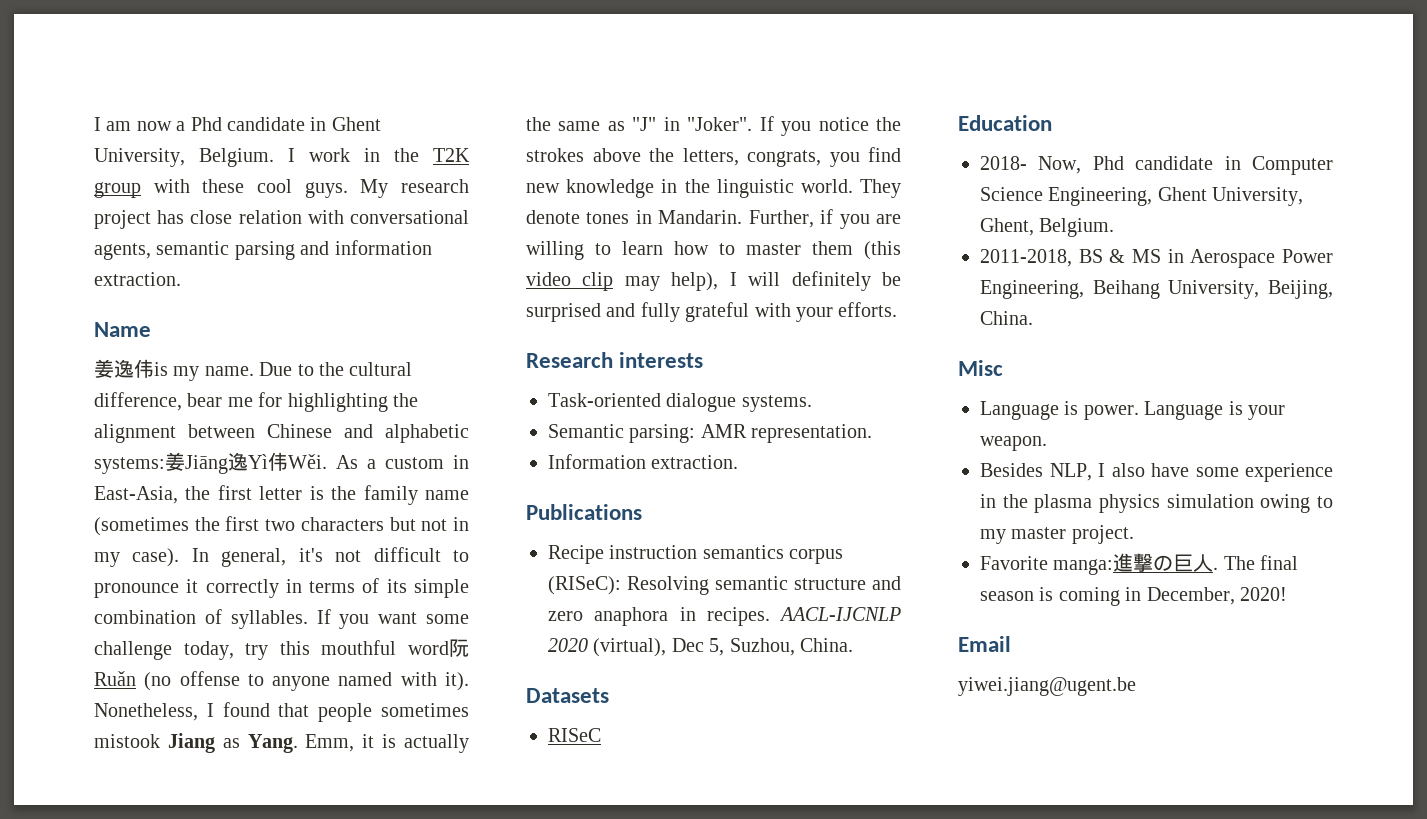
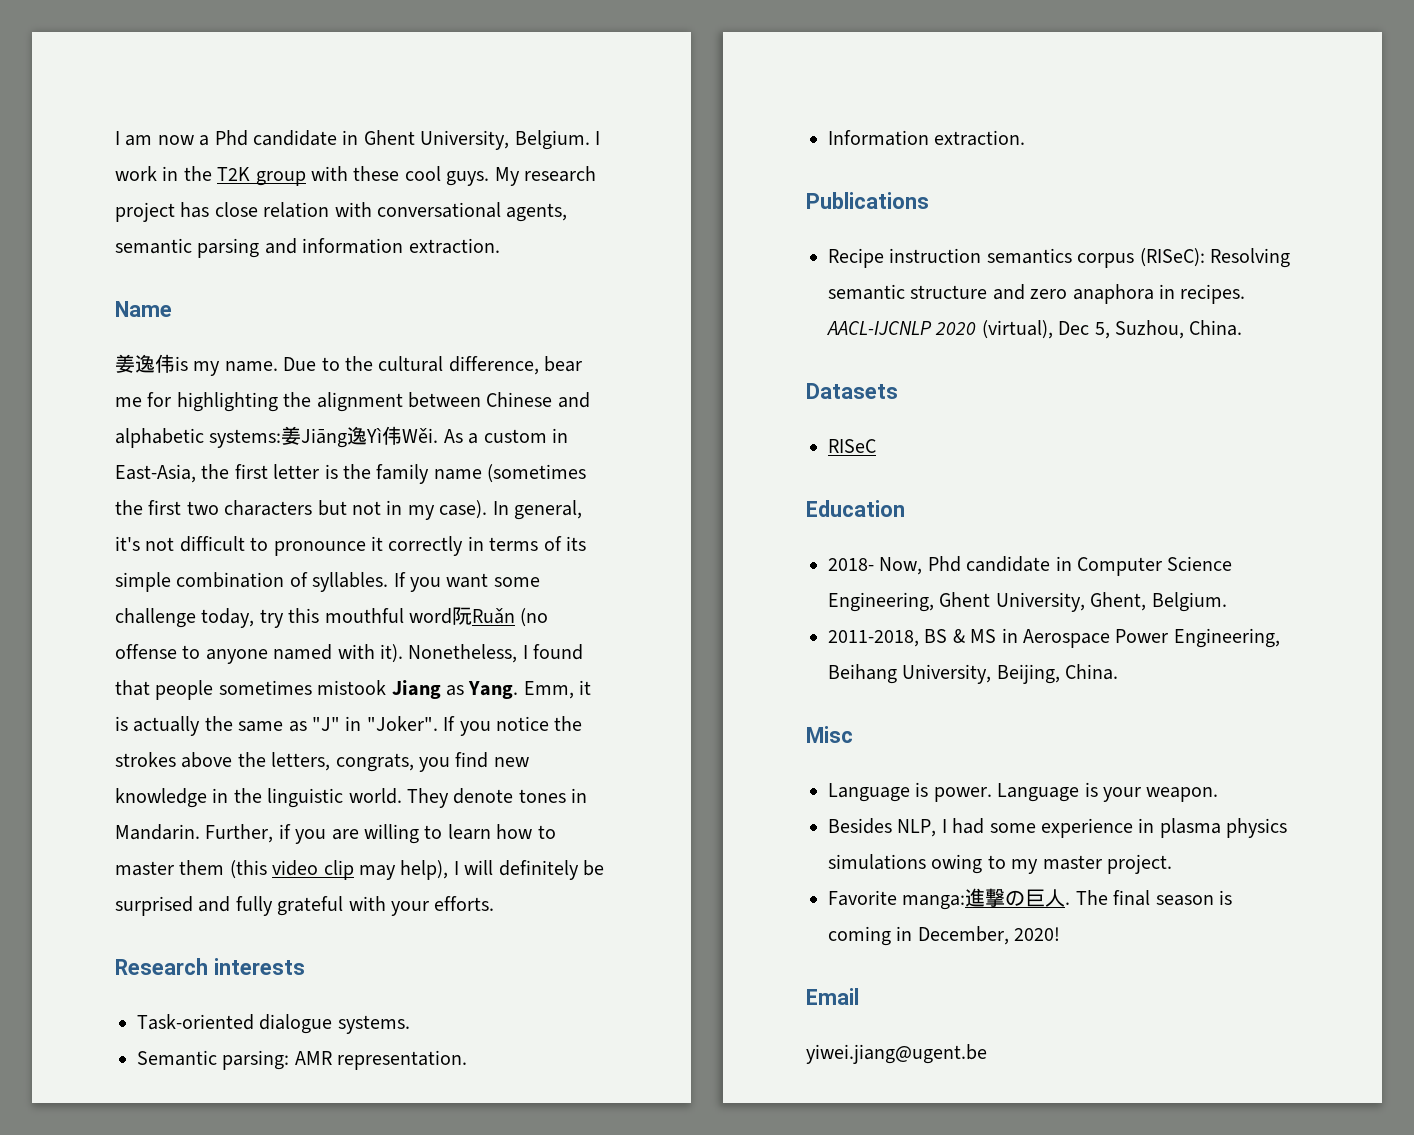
[1111,463,1189,477] also have -> [952,818,985,834] had
[1002,494,1028,508] the -> (1155, 825) none
[1166,494,1254,508] simulation -> [828,854,926,870] simulations

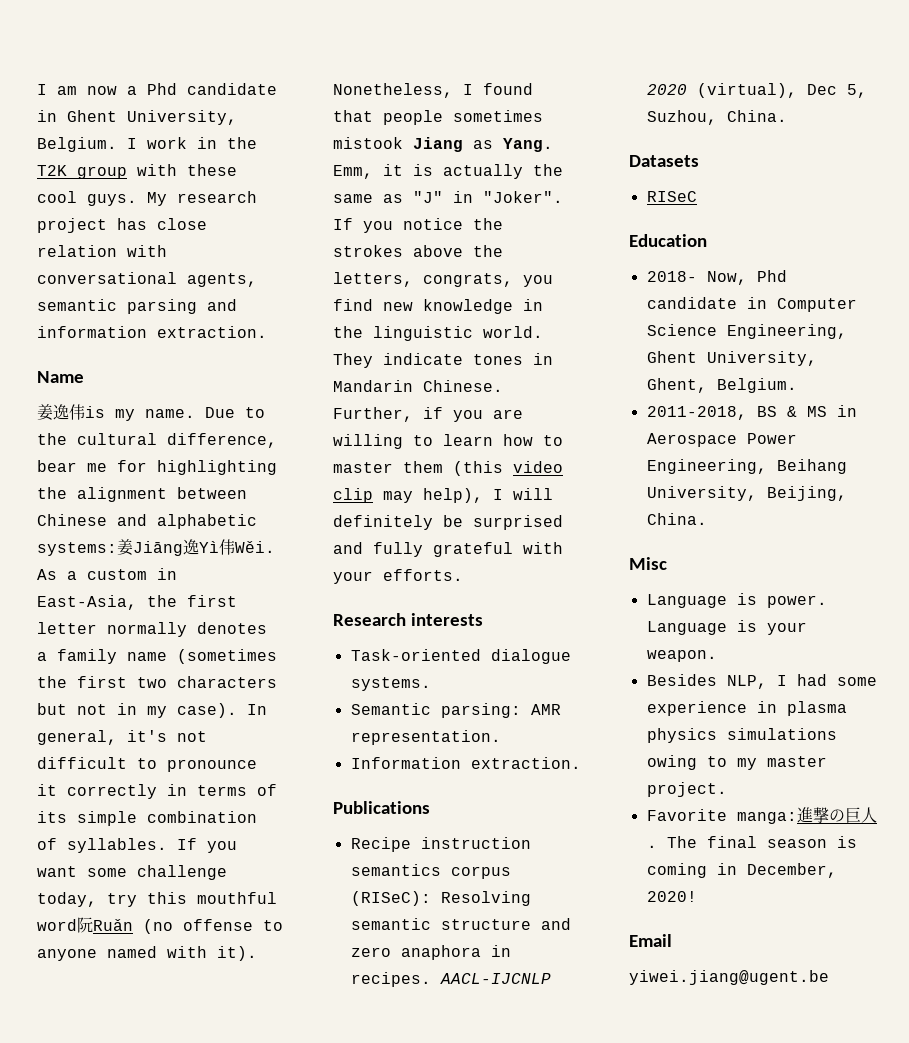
[324,464,371,479] is the -> [107,622,267,637] [37,652,47,661] normally denotes a
[453,788,514,804] denote -> [383,353,463,365] indicate
[115,824,200,840] Mandarin. -> [333,380,503,392] Mandarin Chinese.

